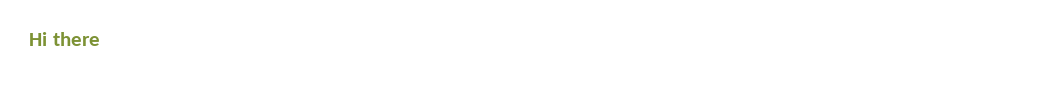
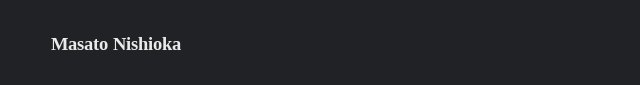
[29,32,100,46] Hi there -> [51,37,181,50] Masato Nishioka

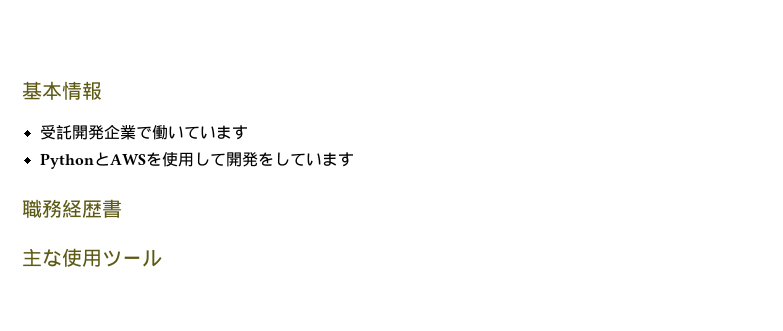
[51,37,181,50] Masato Nishioka -> [22,81,102,100] [39,124,248,140] [39,152,354,169] [22,199,122,218] [22,248,162,267] 基本情報 // 受託開発企業で働いています // PythonとAWSを使用して開発をしています // 職務経歴書 // 主な使用ツール

